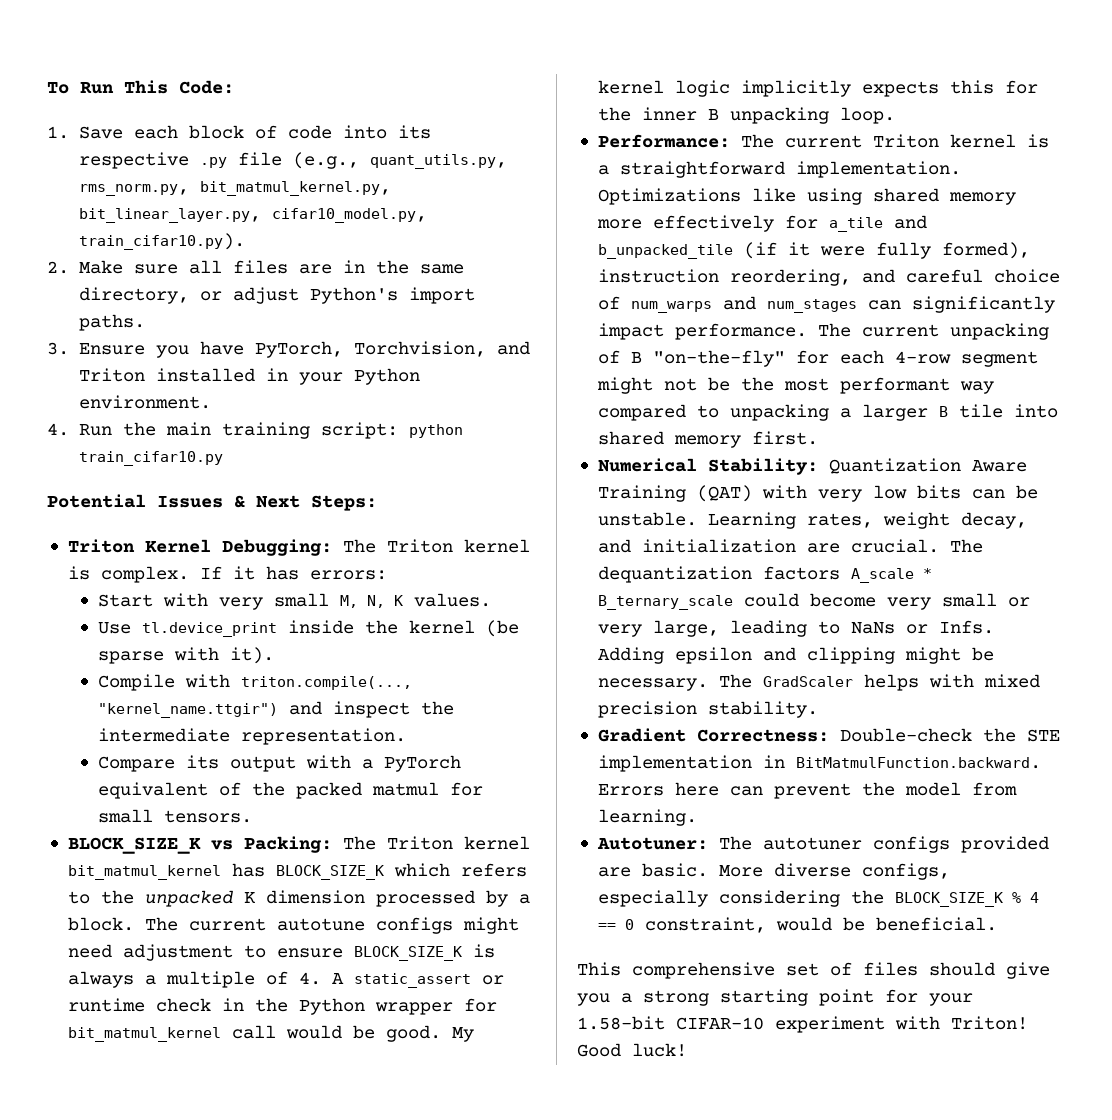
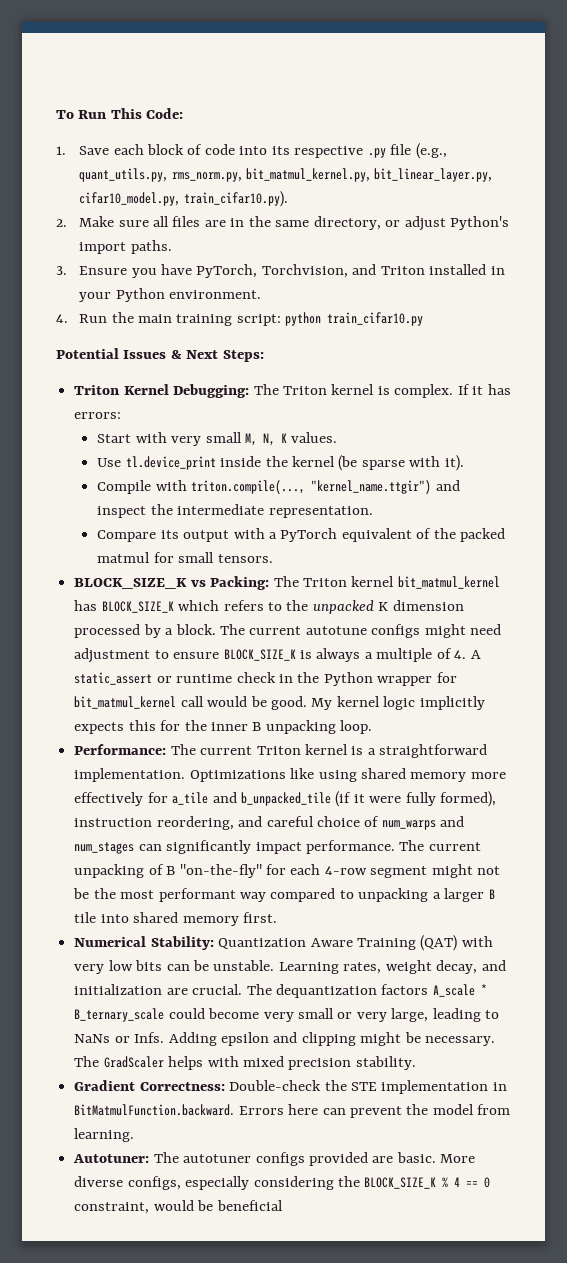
[875,917,997,931] [577,962,1050,979] [577,989,973,1006] [577,1016,1028,1033] [577,1043,687,1057] beneficial. // This comprehensive set of files should give you a strong starting point for your 1.58-bit CIFAR-10 experiment with Triton! Good luck! -> [216,1200,283,1211] beneficial

